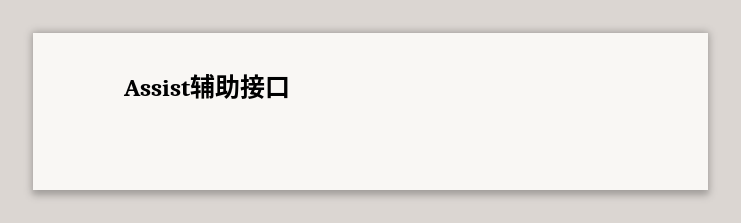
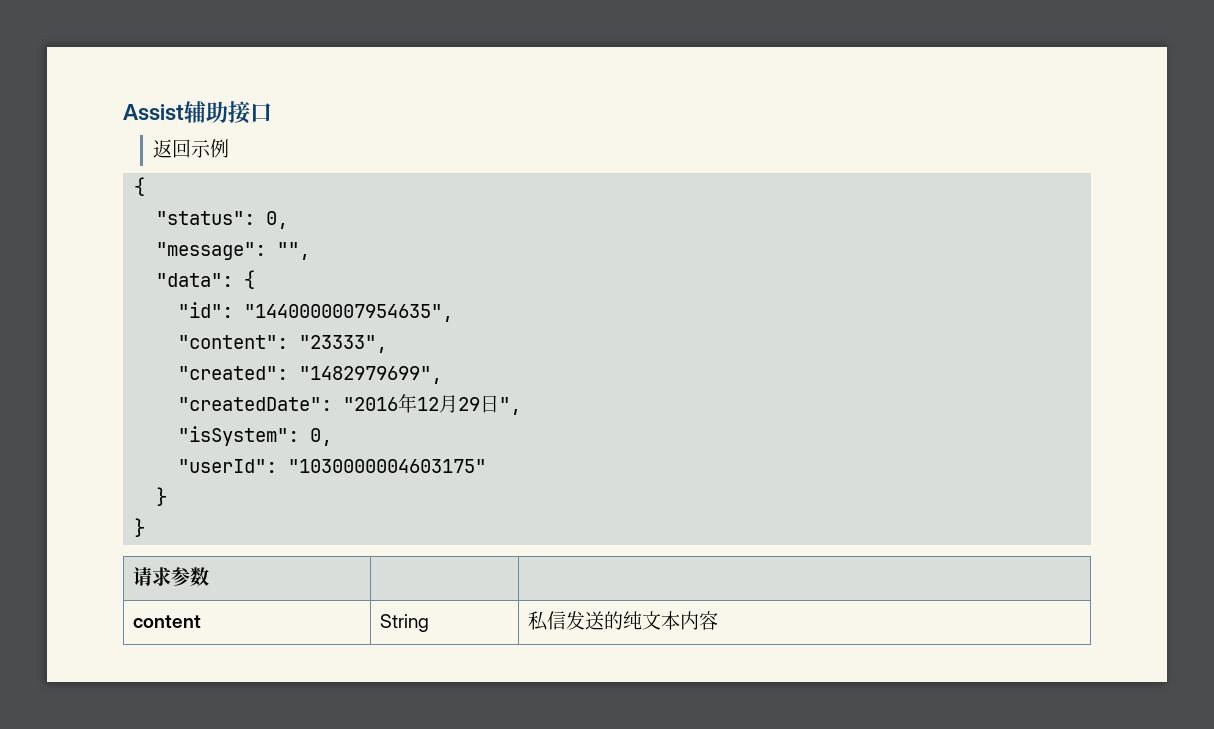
(290, 87) none -> [153,139,230,158] [134,177,146,196] [156,211,289,229] [156,242,311,260] [156,270,256,289] [178,302,454,322] [178,335,388,353] [178,366,443,384] [178,394,522,415] [178,426,333,446] [178,459,487,473] [156,487,168,506] [134,518,146,537] [133,567,210,586] [133,615,202,628] [380,614,430,632] [528,611,719,631] // 返回示例 // { // "status": 0, // "message": "", // "data": { // "id": "1440000007954635", // "content": "23333", // "created": "1482979699", // "createdDate": "2016年12月29日", // "isSystem": 0, // "userId": "1030000004603175" // } // } // 请求参数 | | // content | String | 私信发送的纯文本内容

